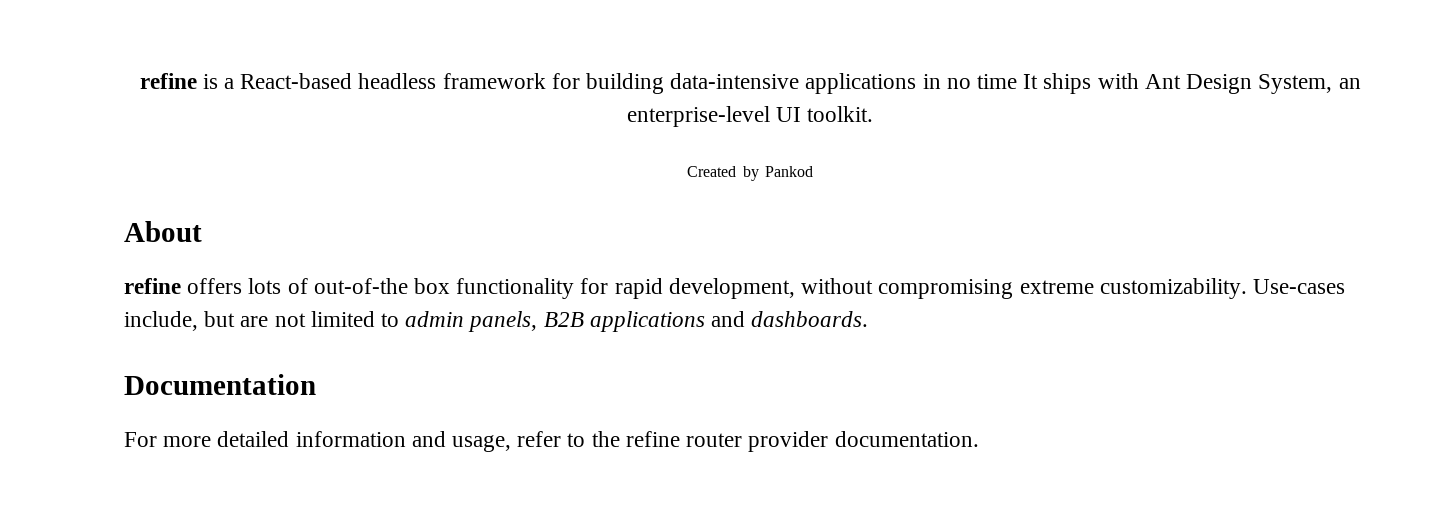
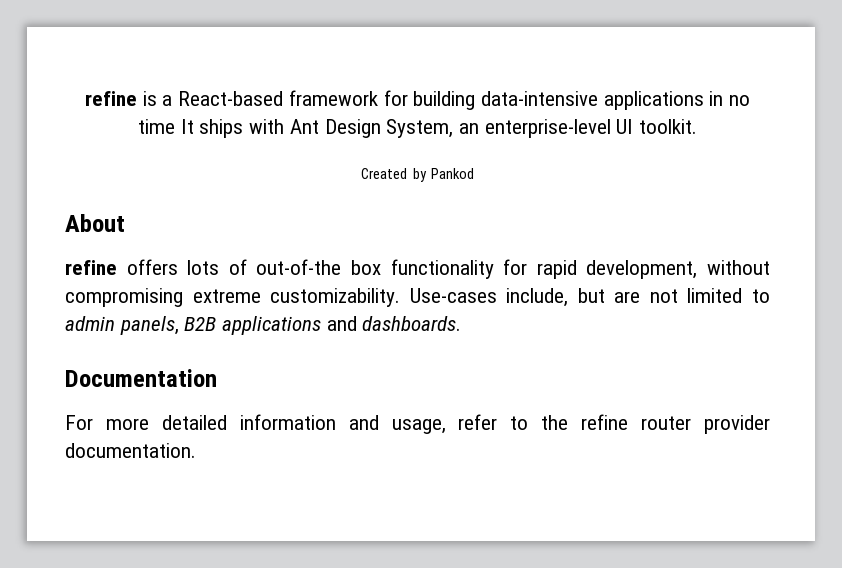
[358,73,437,89] headless -> (284, 98) none

